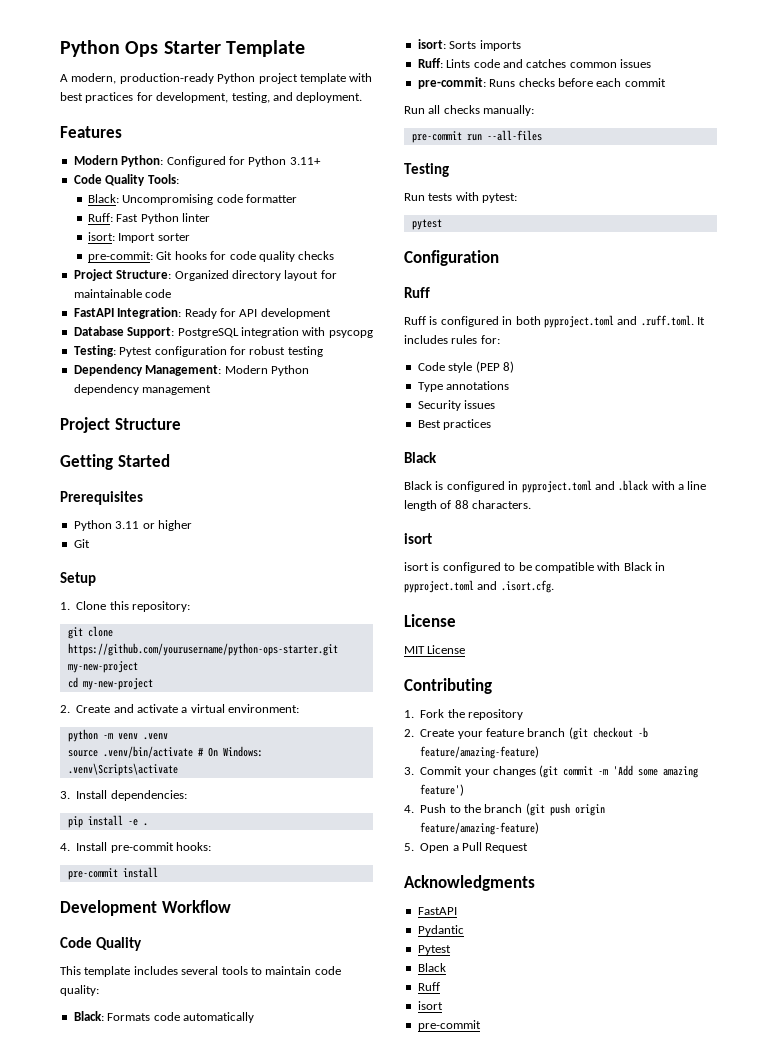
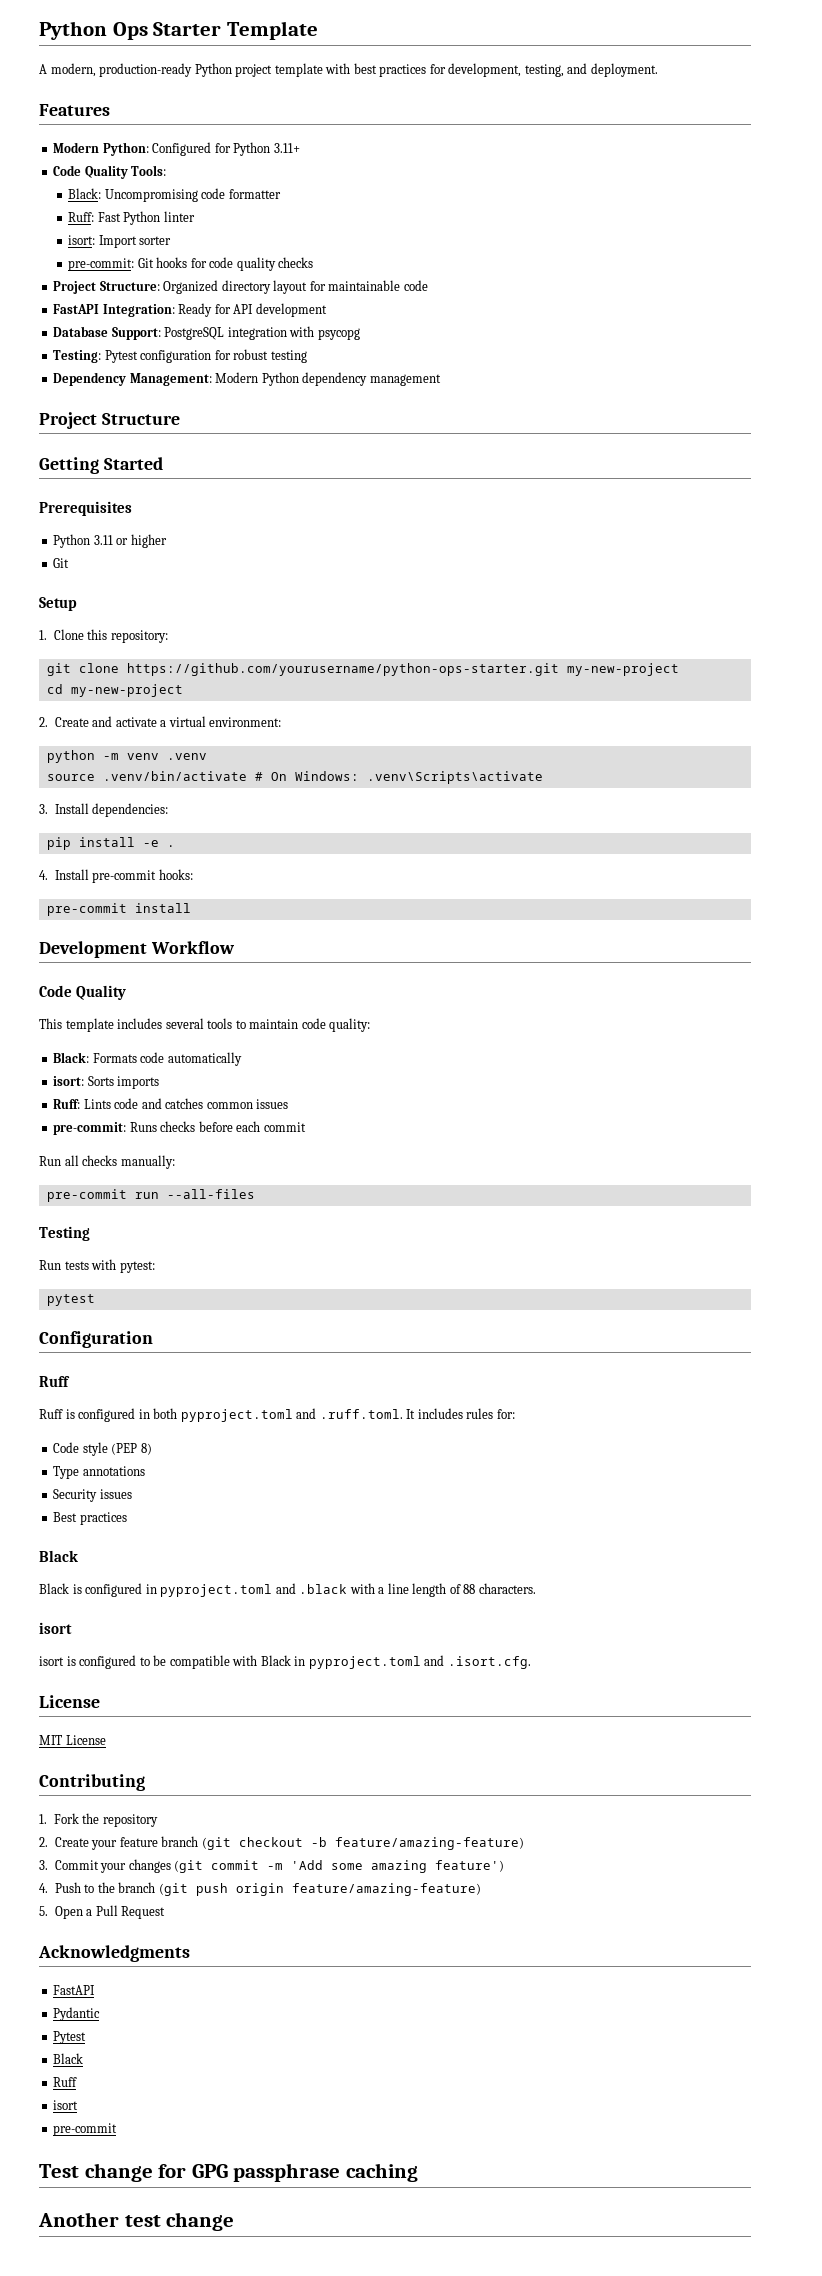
(481, 1025) none -> [39,2163,418,2182] [38,2212,235,2231] // Test change for GPG passphrase caching // Another test change

